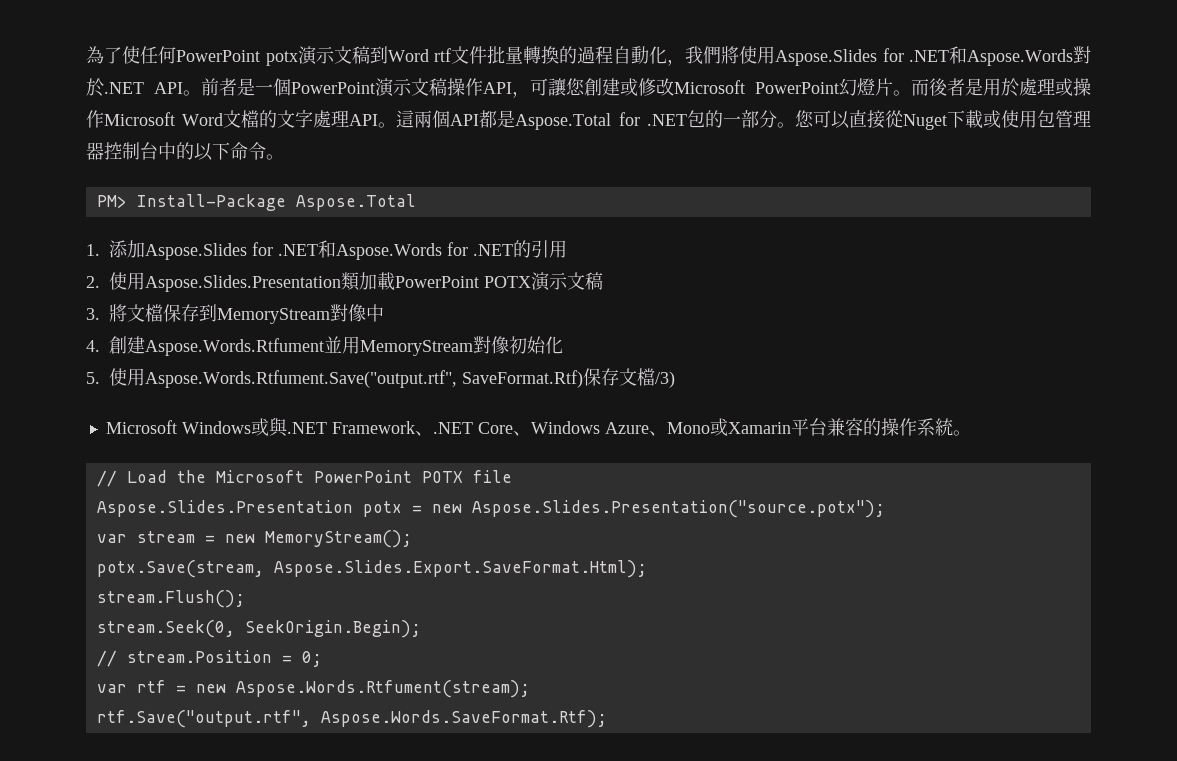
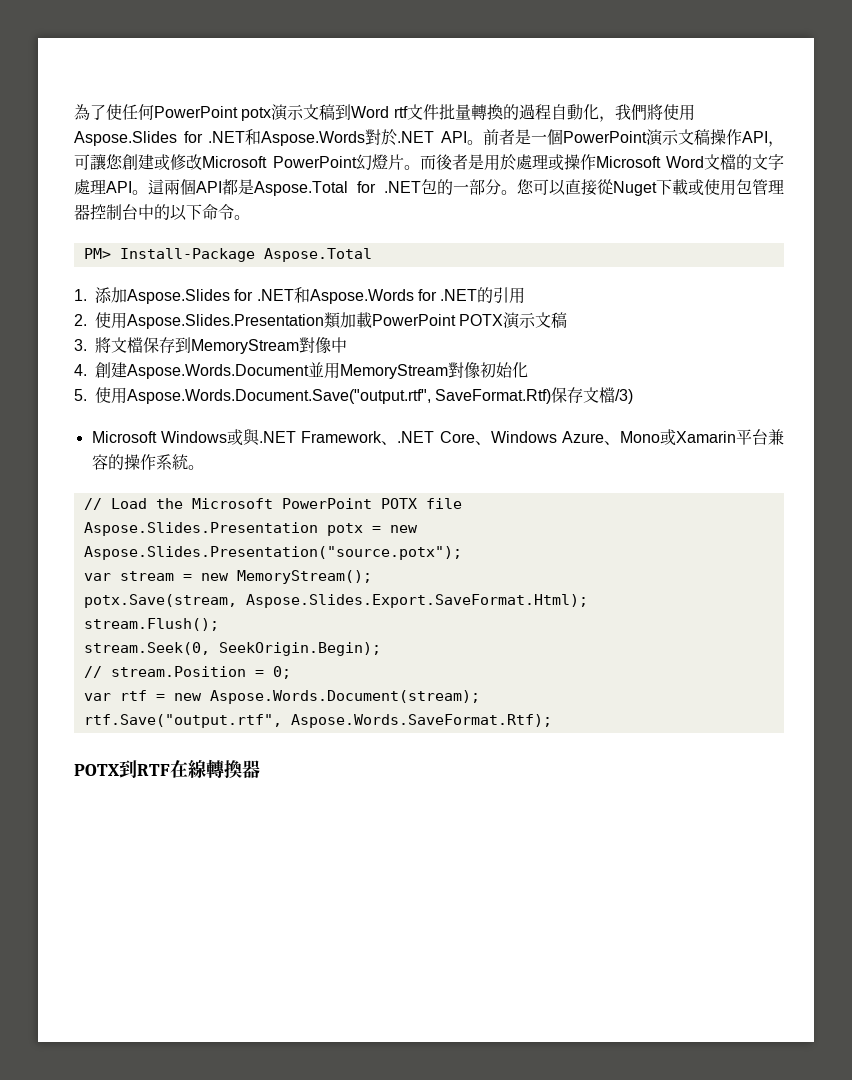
[145,338,325,356] Aspose.Words.Rtfument -> [127,364,309,379] Aspose.Words.Document
[145,370,458,388] Aspose.Words.Rtfument.Save("output.rtf", -> [127,389,431,404] Aspose.Words.Document.Save("output.rtf",
[235,680,530,698] Aspose.Words.Rtfument(stream); -> [209,690,480,704] Aspose.Words.Document(stream);
(607, 719) none -> [74,759,260,778] // POTX到RTF在線轉換器

